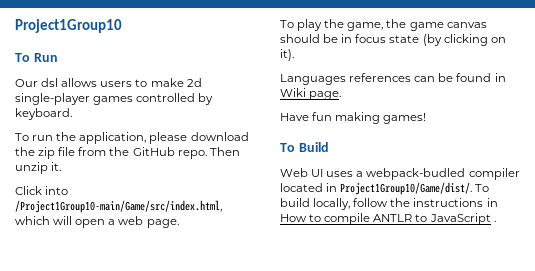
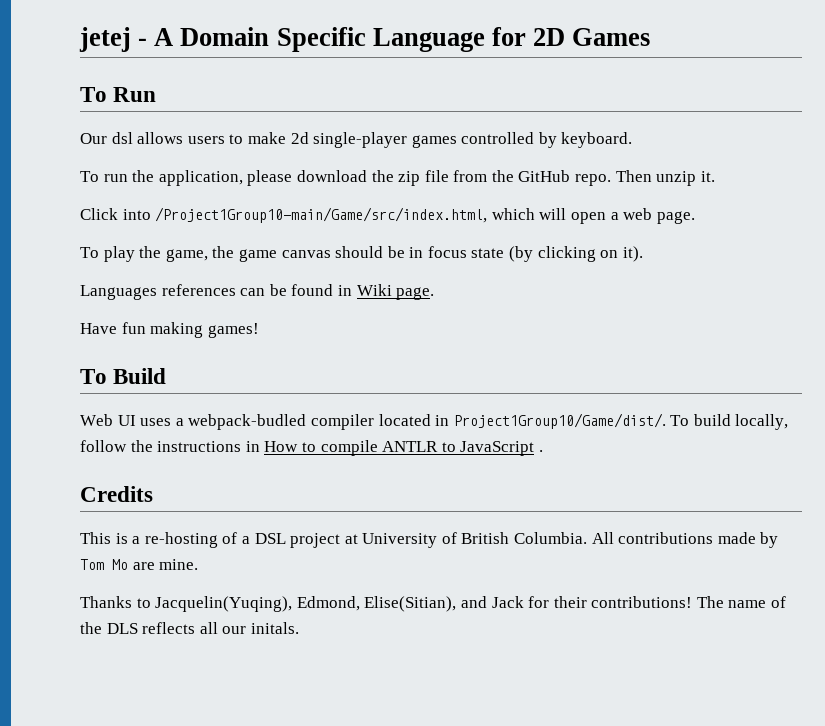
[15,19,122,33] Project1Group10 -> [79,27,651,52] jetej - A Domain Specific Language for 2D Games
(496, 221) none -> [80,486,153,502] [80,532,779,548] [80,559,199,570] [80,596,787,612] [80,622,299,634] // Credits // This is a re-hosting of a DSL project at University of British Columbia. All contributions made by Tom Mo are mine. // Thanks to Jacquelin(Yuqing), Edmond, Elise(Sitian), and Jack for their contributions! The name of the DLS reflects all our initals.

